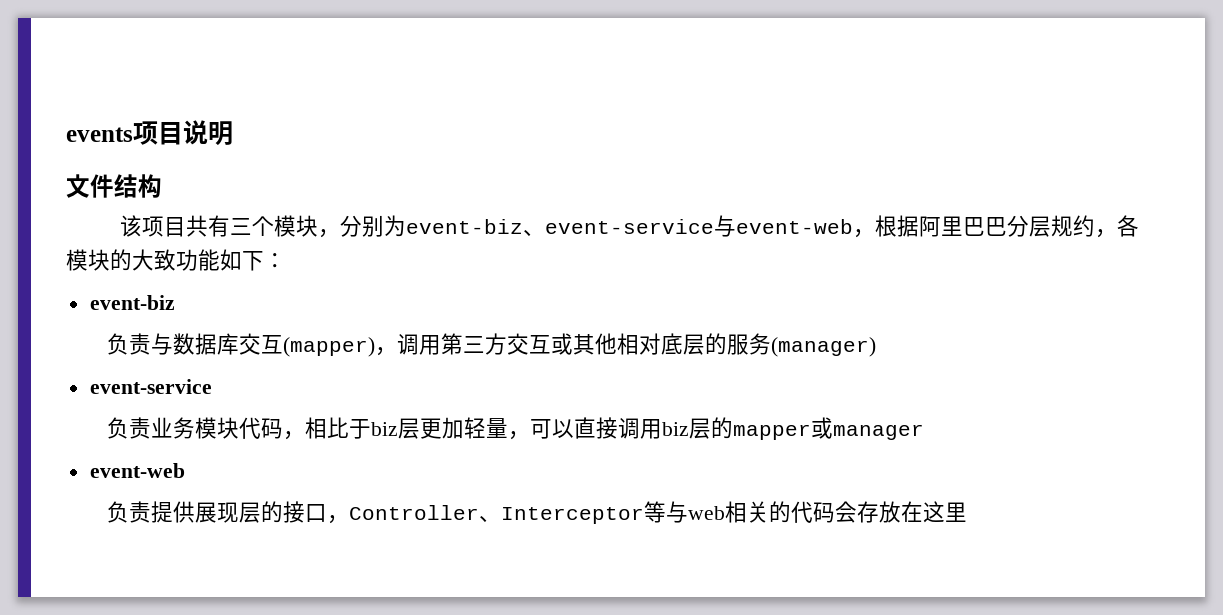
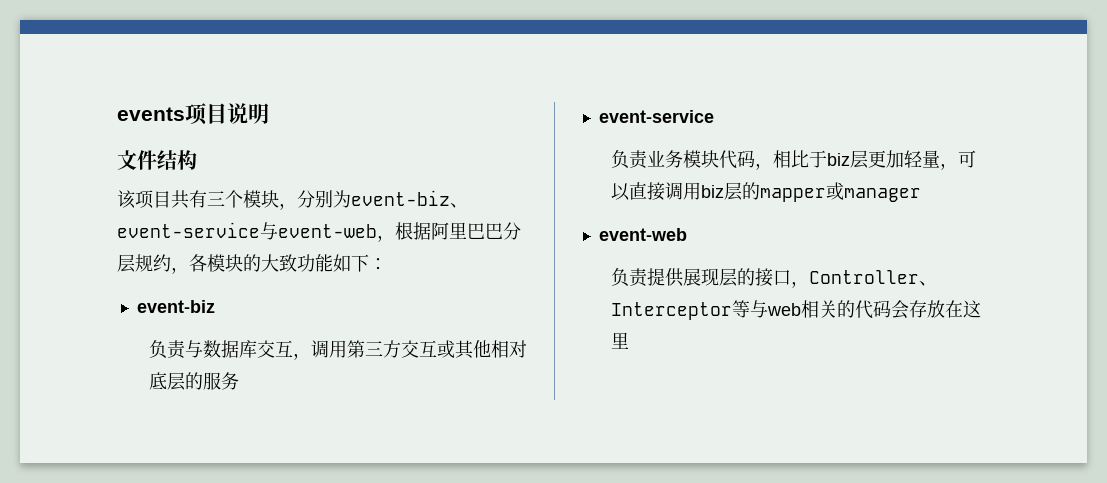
[282,337,375,357] (mapper) -> (293, 348) none
[770,337,876,357] (manager) -> (239, 381) none

